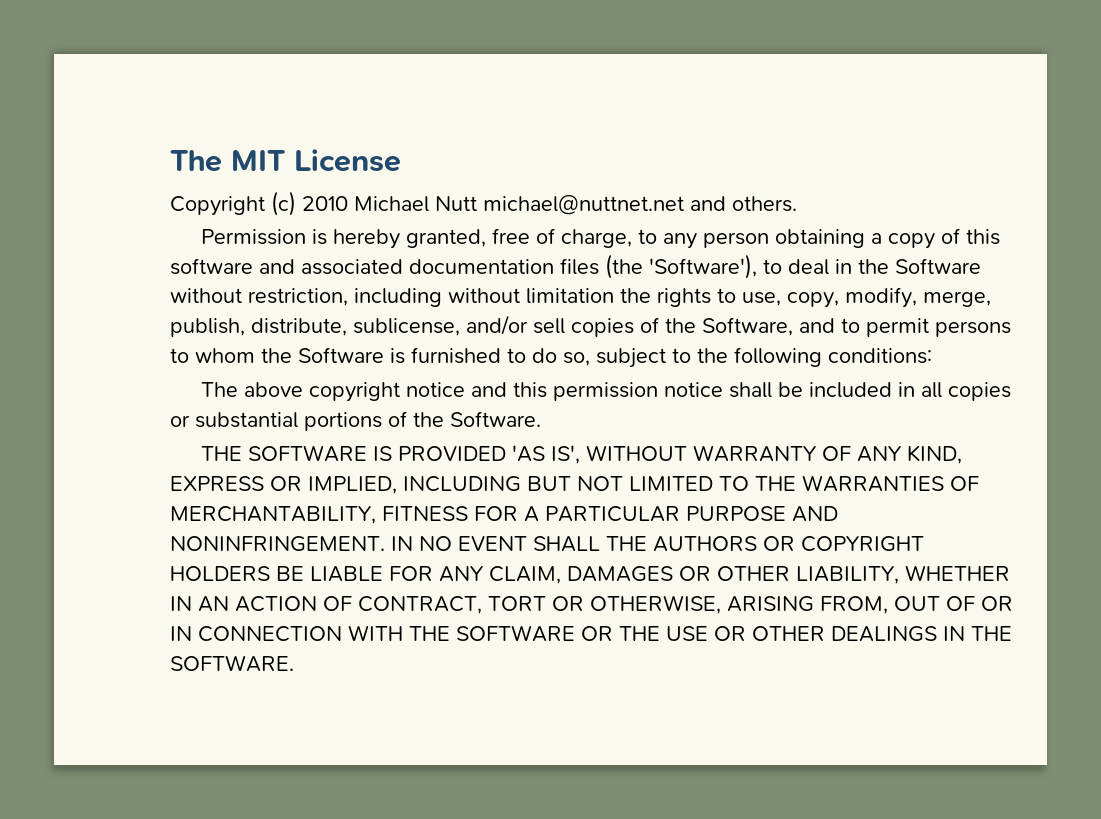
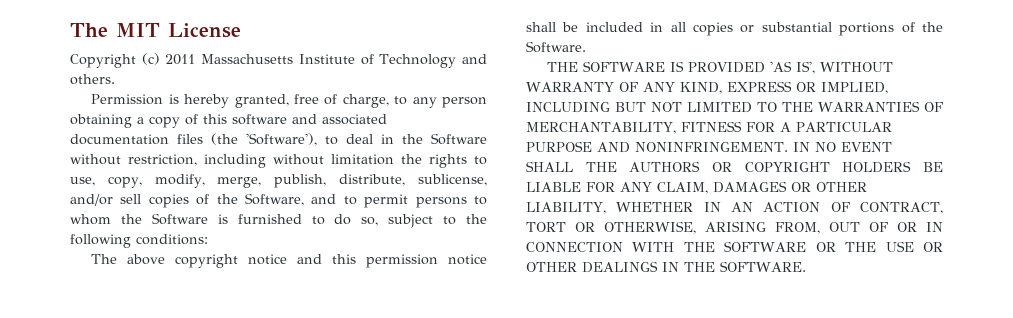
[302,195,684,215] 2010 Michael Nutt michael@nuttnet.net -> [165,54,457,68] 2011 Massachusetts Institute of Technology

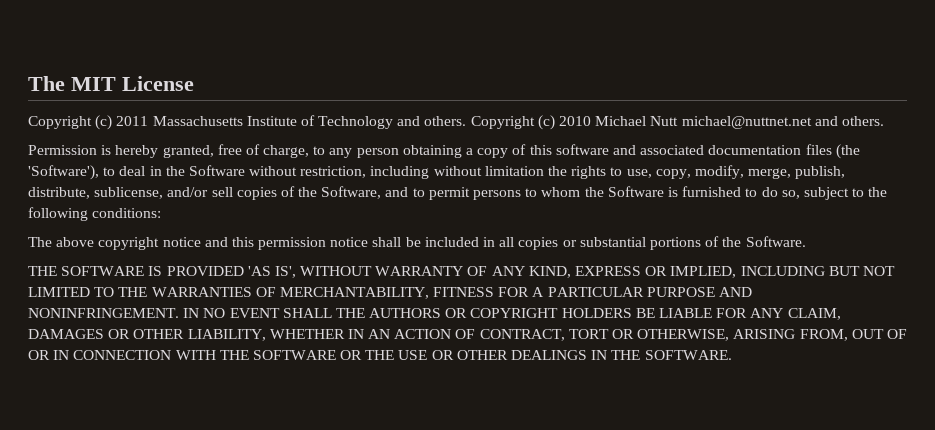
(115, 79) none -> [470,115,884,130] Copyright (c) 2010 Michael Nutt michael@nuttnet.net and others.

